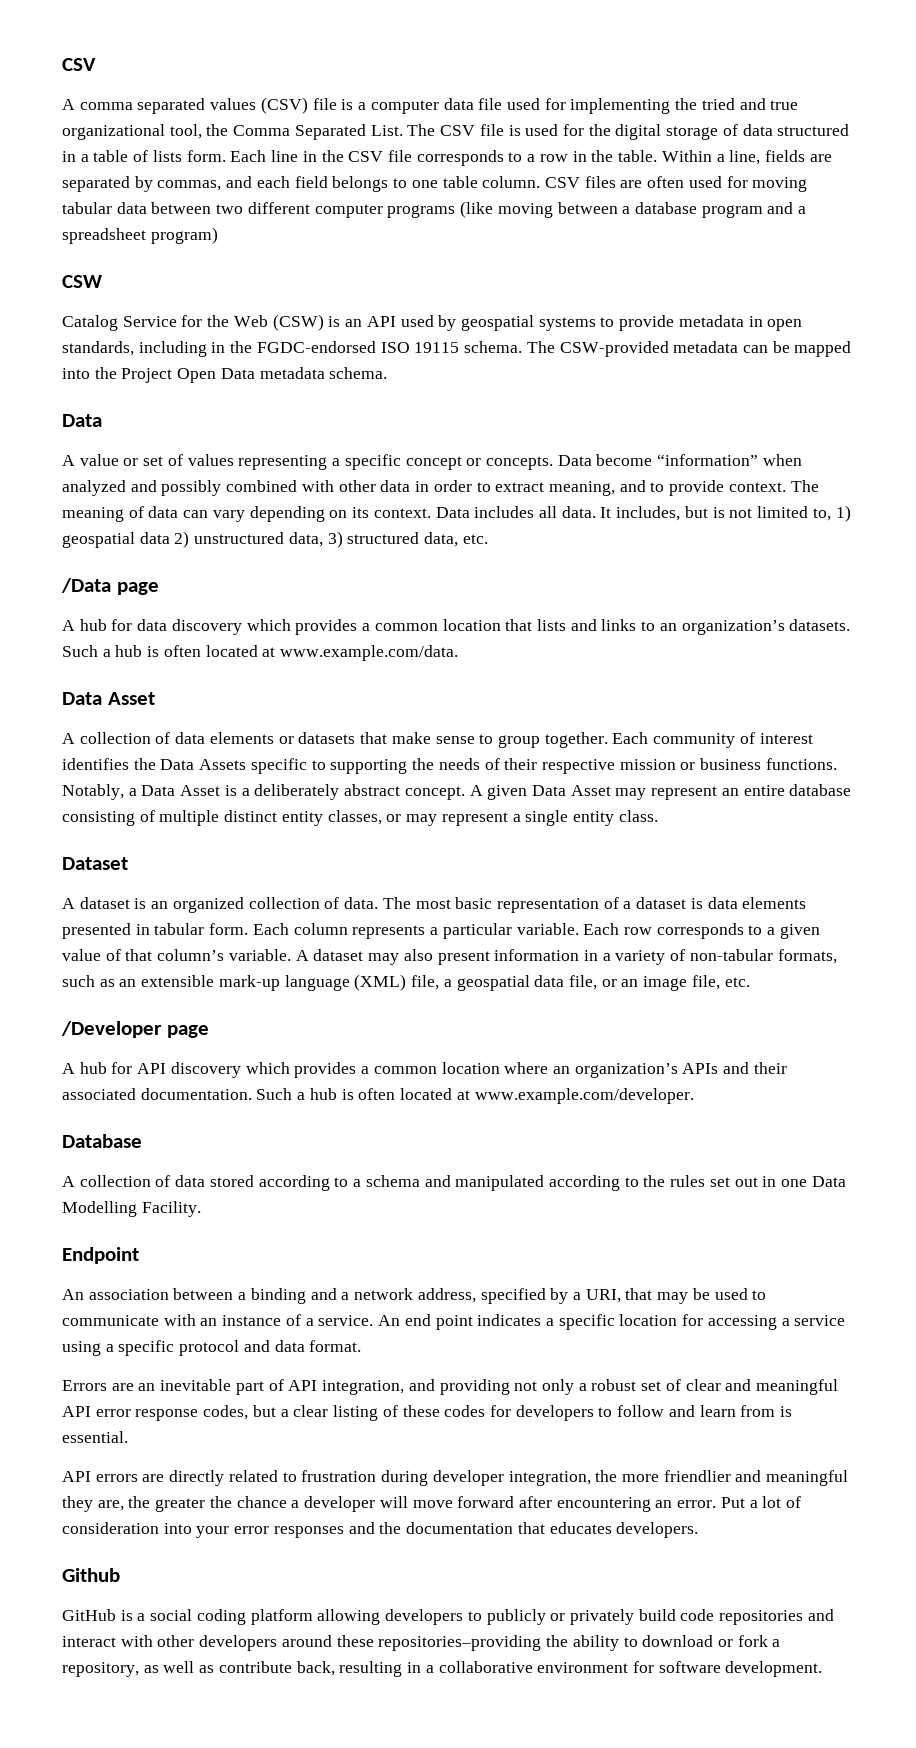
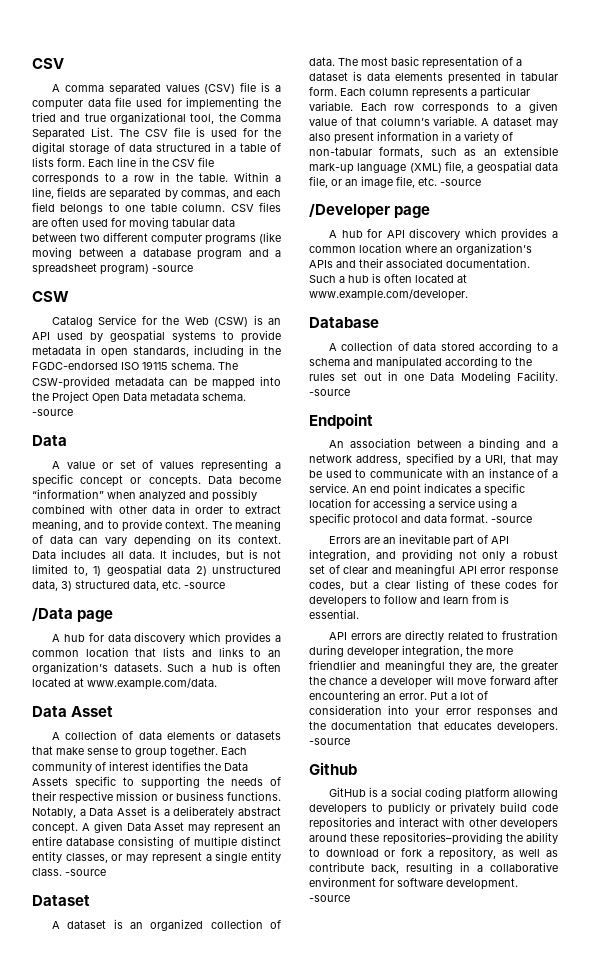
(218, 235) none -> [152,265,193,272] -source
(388, 373) none -> [32,409,73,416] -source
(488, 539) none -> [184,582,225,589] -source
(658, 816) none -> [65,869,106,876] -source
(750, 982) none -> [440,179,481,186] -source
[62,1201,137,1217] Modelling -> [460,371,511,383] Modeling
(201, 1209) none -> [309,389,350,396] -source
(362, 1346) none -> [491,516,532,523] -source
(699, 1530) none -> [309,738,350,745] -source
(823, 1669) none -> [309,895,350,902] -source

